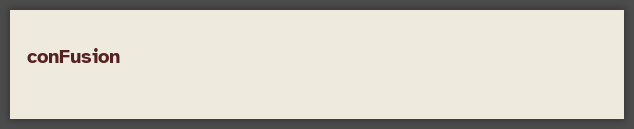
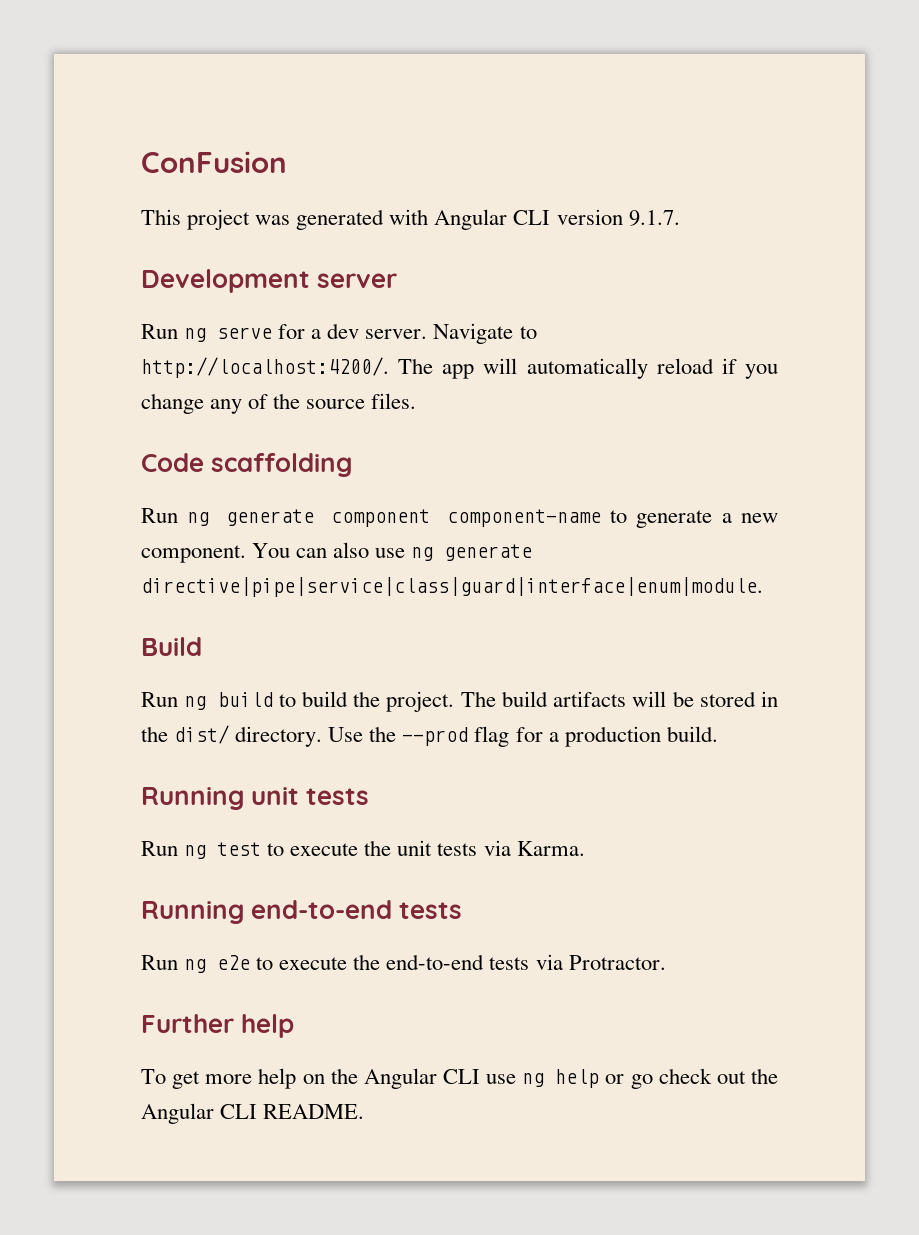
[27,48,120,63] conFusion -> [141,151,287,173] [141,209,680,230] [141,269,398,293] [141,323,537,344] [141,357,778,379] [141,393,417,414] [141,453,353,477] [141,508,779,528] [141,542,533,563] [141,577,763,597] [141,637,202,656] [141,691,779,712] [141,725,718,747] [141,787,370,810] [141,840,585,859] [141,900,463,924] [141,954,666,973] [141,1014,295,1038] [141,1068,779,1089] [141,1103,365,1124] ConFusion // This project was generated with Angular CLI version 9.1.7. // Development server // Run ng serve for a dev server. Navigate to http://localhost:4200/. The app will automatically reload if you change any of the source files. // Code scaffolding // Run ng generate component component-name to generate a new component. You can also use ng generate directive|pipe|service|class|guard|interface|enum|module. // Build // Run ng build to build the project. The build artifacts will be stored in the dist/ directory. Use the --prod flag for a production build. // Running unit tests // Run ng test to execute the unit tests via Karma. // Running end-to-end tests // Run ng e2e to execute the end-to-end tests via Protractor. // Further help // To get more help on the Angular CLI use ng help or go check out the Angular CLI README.

